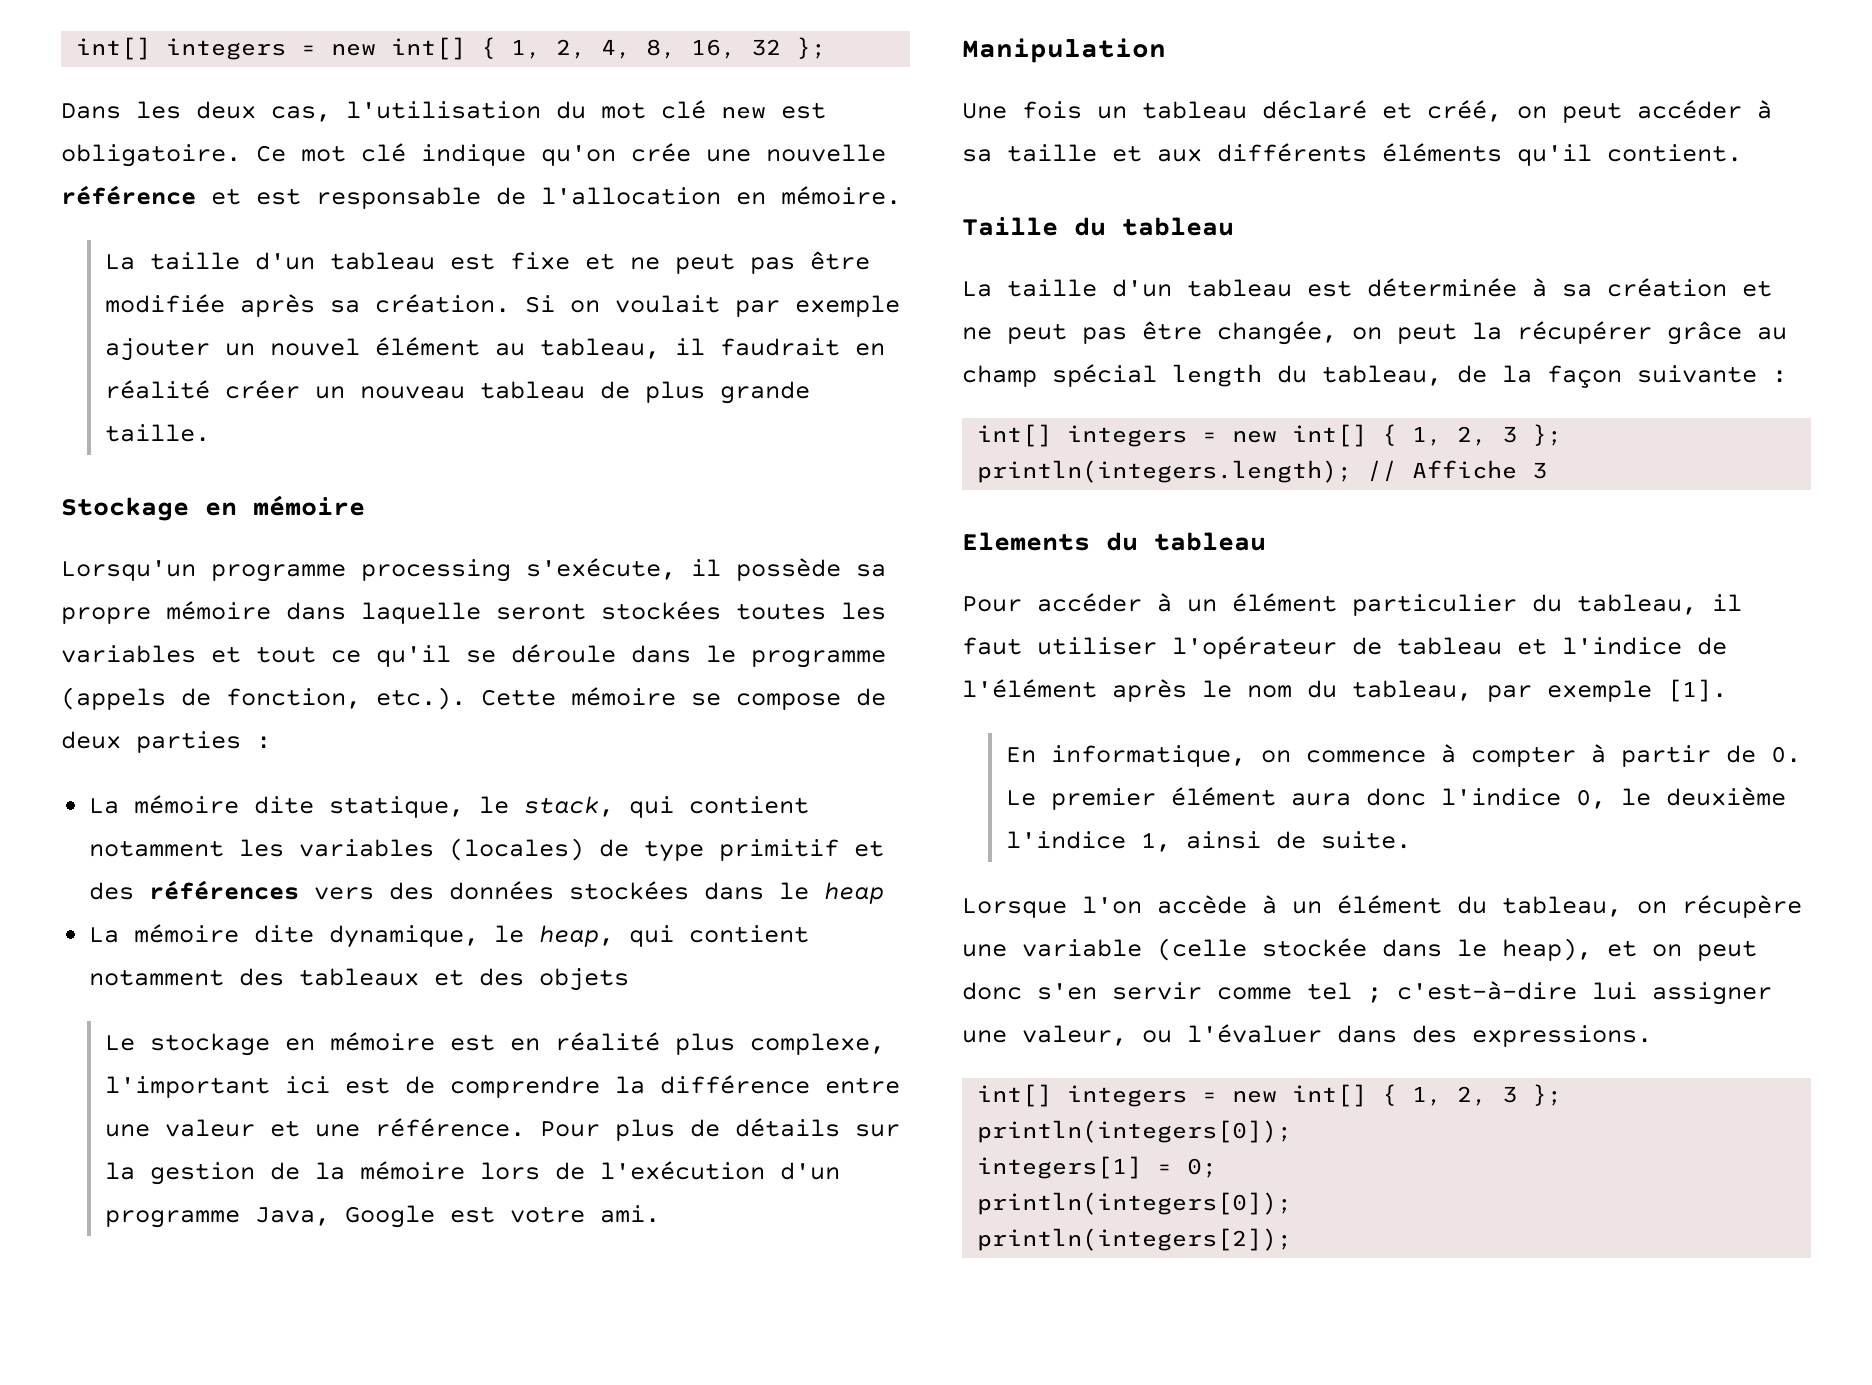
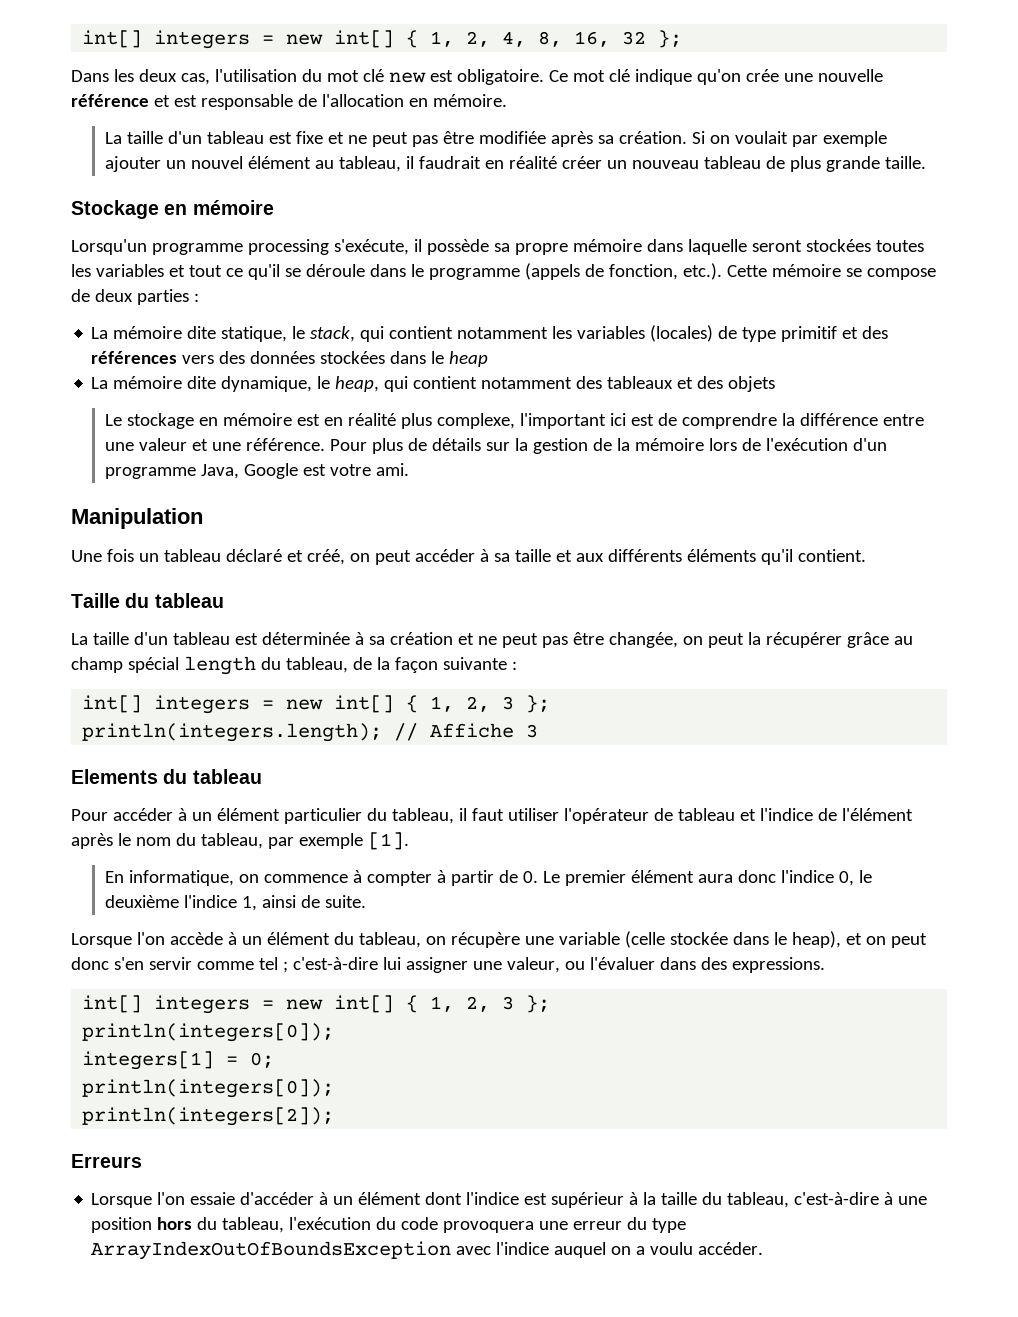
(1293, 1239) none -> [71,1154,142,1168] [91,1192,928,1208] [91,1217,687,1233] [91,1241,764,1260] // Erreurs // Lorsque l'on essaie d'accéder à un élément dont l'indice est supérieur à la taille du tableau, c'est-à-dire à une position hors du tableau, l'exécution du code provoquera une erreur du type ArrayIndexOutOfBoundsException avec l'indice auquel on a voulu accéder.

